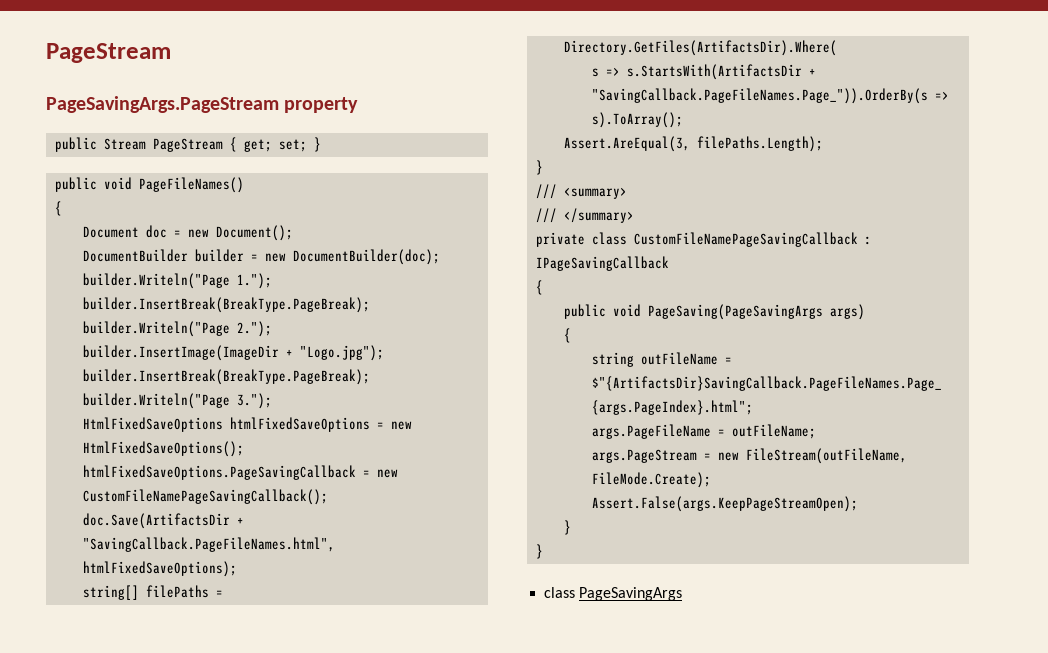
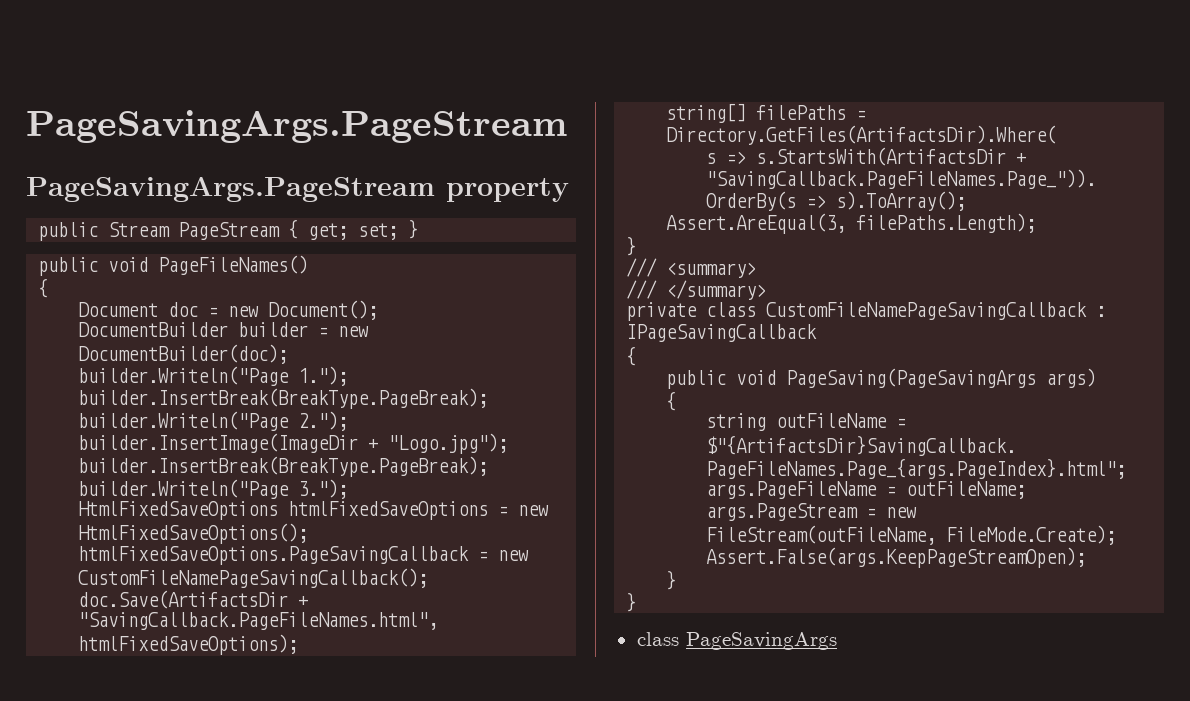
[46,43,171,63] PageStream -> [26,110,567,143] PageSavingArgs.PageStream

